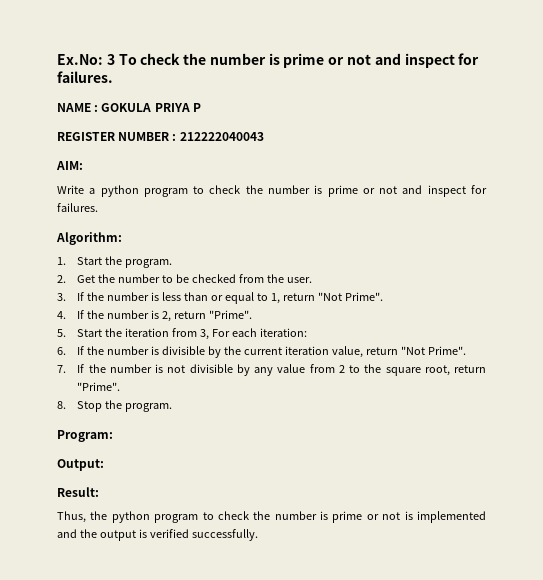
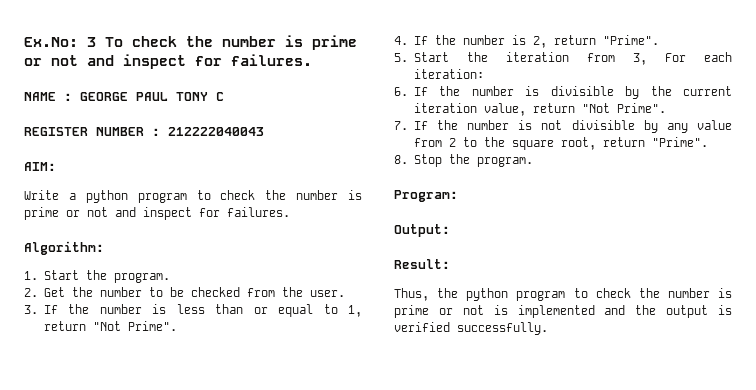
[101,103,201,112] GOKULA PRIYA P -> [80,92,224,101] GEORGE PAUL TONY C

